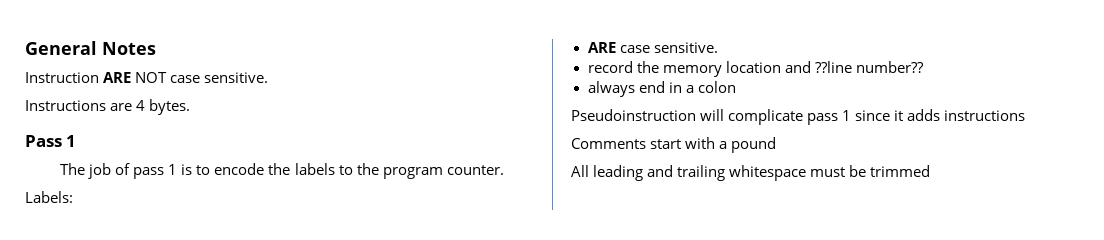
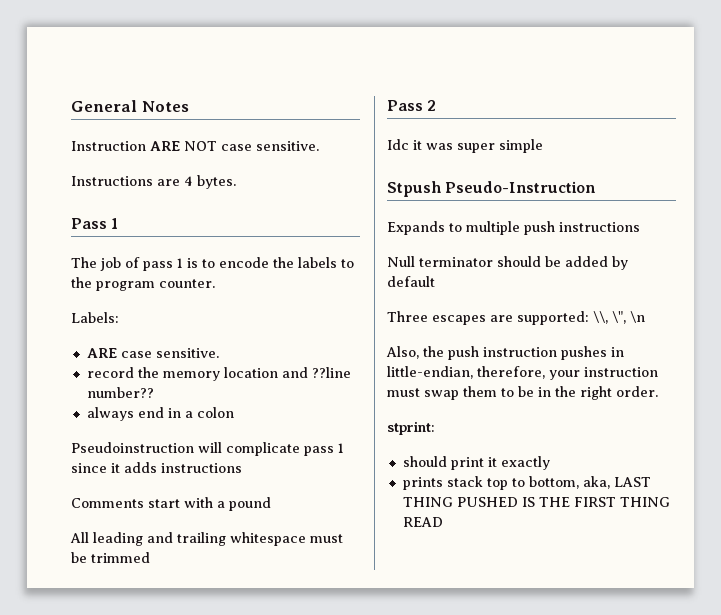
(931, 171) none -> [387,100,437,111] [387,139,543,153] [387,181,597,197] [387,221,640,235] [387,256,628,270] [387,276,435,287] [387,311,645,325] [386,346,624,360] [387,366,658,380] [387,386,658,400] [387,421,435,435] [402,456,550,470] [402,476,651,490] [402,497,670,507] [402,517,443,527] // Pass 2 // Idc it was super simple // Stpush Pseudo-Instruction // Expands to multiple push instructions // Null terminator should be added by default // Three escapes are supported: \\, \", \n // Also, the push instruction pushes in little-endian, therefore, your instruction must swap them to be in the right order. // stprint: // should print it exactly // prints stack top to bottom, aka, LAST THING PUSHED IS THE FIRST THING READ

